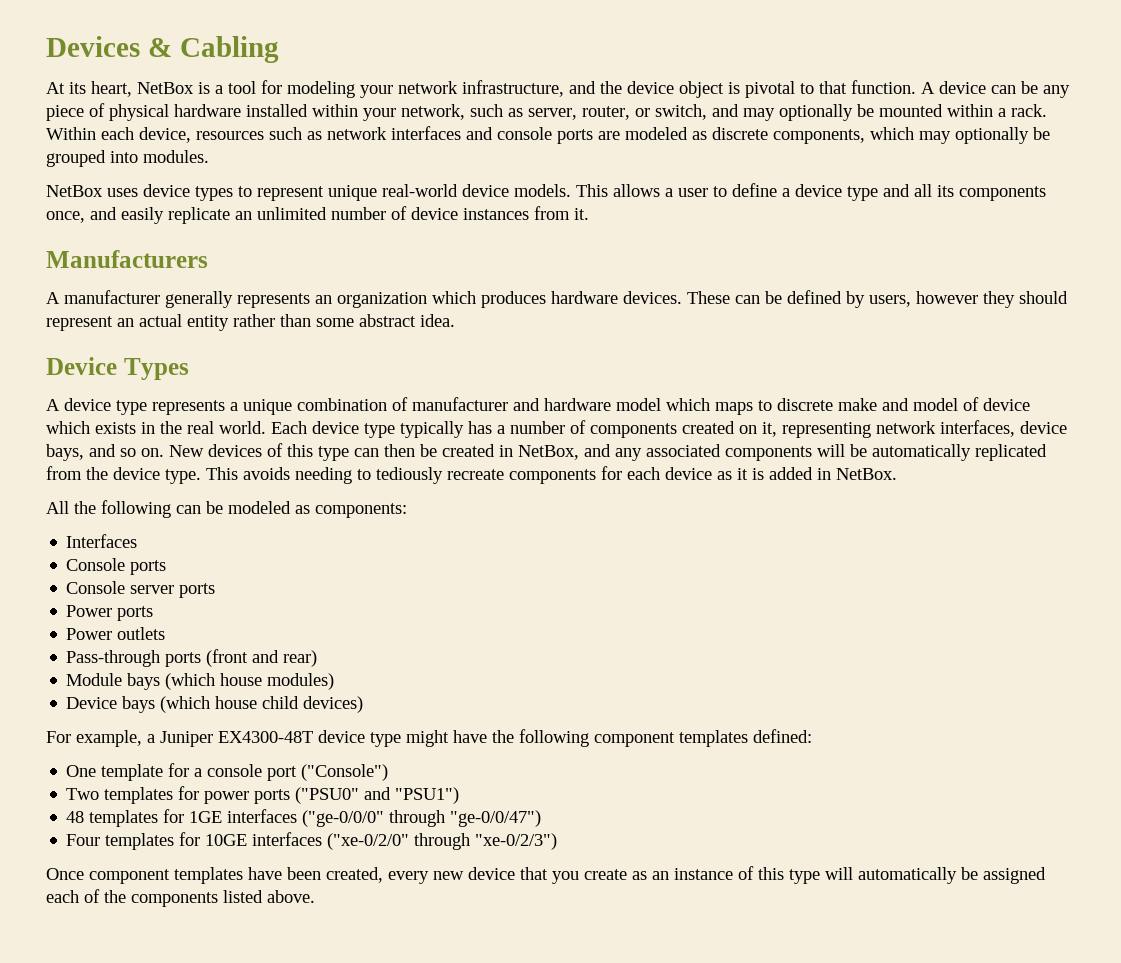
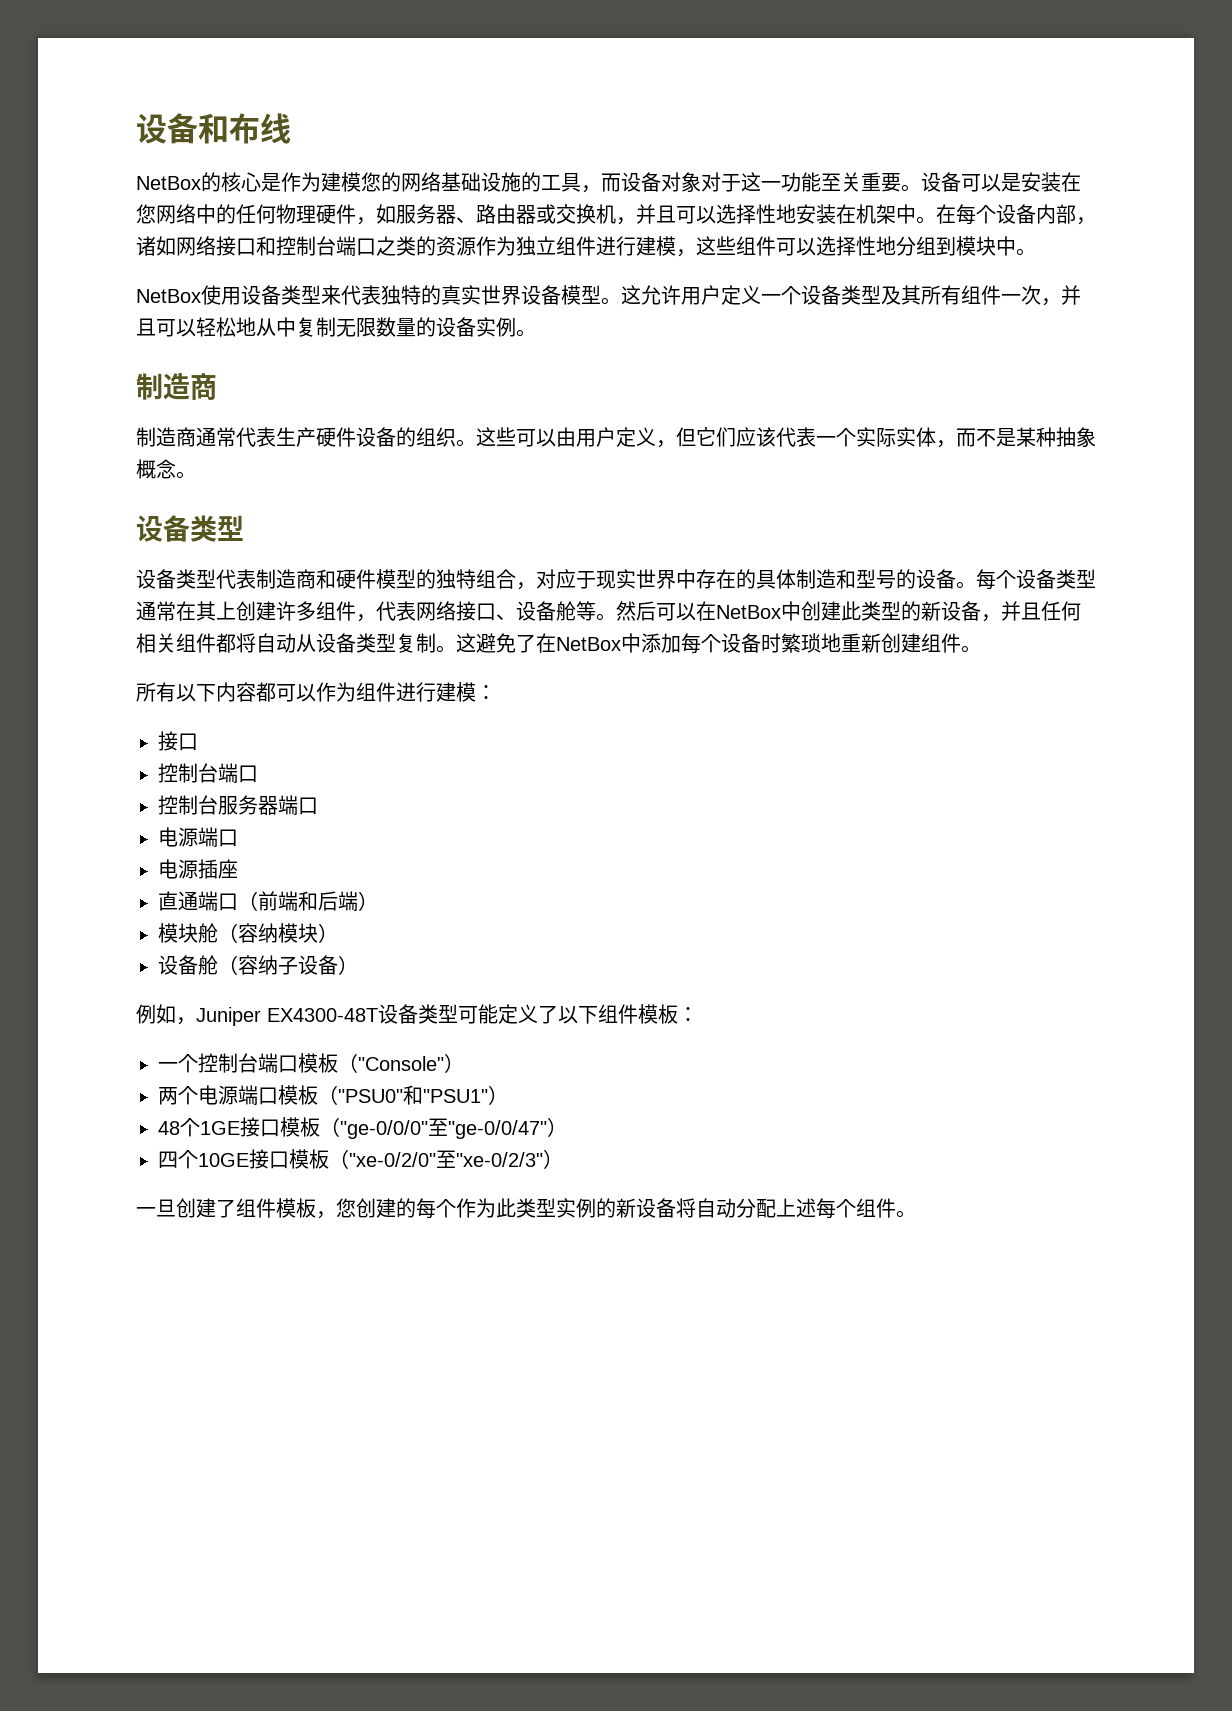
[46,36,279,63] [46,80,1070,98] [46,103,1047,121] [46,126,1050,144] [46,150,209,167] [46,183,1046,201] [46,206,589,224] [46,250,208,268] [46,290,1068,308] [46,314,455,331] [46,357,189,380] [46,397,1030,415] [46,420,1067,438] [46,443,1047,461] [46,466,897,484] [46,500,407,518] [66,534,138,548] [66,558,167,575] [66,581,216,598] [66,605,154,621] [66,627,166,640] [66,649,318,667] [66,673,335,690] [66,696,364,713] [46,729,812,747] [66,763,389,781] [66,786,460,804] [66,809,542,827] [66,832,558,850] [46,866,1046,884] [46,889,315,907] Devices & Cabling // At its heart, NetBox is a tool for modeling your network infrastructure, and the device object is pivotal to that function. A device can be any piece of physical hardware installed within your network, such as server, router, or switch, and may optionally be mounted within a rack. Within each device, resources such as network interfaces and console ports are modeled as discrete components, which may optionally be grouped into modules. // NetBox uses device types to represent unique real-world device models. This allows a user to define a device type and all its components once, and easily replicate an unlimited number of device instances from it. // Manufacturers // A manufacturer generally represents an organization which produces hardware devices. These can be defined by users, however they should represent an actual entity rather than some abstract idea. // Device Types // A device type represents a unique combination of manufacturer and hardware model which maps to discrete make and model of device which exists in the real world. Each device type typically has a number of components created on it, representing network interfaces, device bays, and so on. New devices of this type can then be created in NetBox, and any associated components will be automatically replicated from the device type. This avoids needing to tediously recreate components for each device as it is added in NetBox. // All the following can be modeled as components: // Interfaces // Console ports // Console server ports // Power ports // Power outlets // Pass-through ports (front and rear) // Module bays (which house modules) // Device bays (which house child devices) // For example, a Juniper EX4300-48T device type might have the following component templates defined: // One template for a console port ("Console") // Two templates for power ports ("PSU0" and "PSU1") // 48 templates for 1GE interfaces ("ge-0/0/0" through "ge-0/0/47") // Four templates for 10GE interfaces ("xe-0/2/0" through "xe-0/2/3") // Once component templates have been created, every new device that you create as an instance of this type will automatically be assigned each of the components listed above. -> [136,113,291,144] [136,172,1081,193] [136,204,1096,225] [136,236,1036,257] [136,285,1081,306] [136,317,536,337] [136,373,217,400] [136,427,1096,448] [136,459,196,479] [136,515,244,542] [136,569,1096,590] [136,601,1081,622] [136,633,981,654] [136,682,496,702] [158,731,198,751] [158,763,258,783] [158,795,318,815] [158,827,238,847] [158,859,238,879] [158,891,378,911] [158,923,338,943] [158,955,358,975] [136,1004,698,1026] [158,1053,464,1073] [158,1085,508,1105] [158,1117,567,1139] [158,1149,563,1169] [136,1198,916,1219] 设备和布线 // NetBox的核心是作为建模您的网络基础设施的工具，而设备对象对于这一功能至关重要。设备可以是安装在您网络中的任何物理硬件，如服务器、路由器或交换机，并且可以选择性地安装在机架中。在每个设备内部，诸如网络接口和控制台端口之类的资源作为独立组件进行建模，这些组件可以选择性地分组到模块中。 // NetBox使用设备类型来代表独特的真实世界设备模型。这允许用户定义一个设备类型及其所有组件一次，并且可以轻松地从中复制无限数量的设备实例。 // 制造商 // 制造商通常代表生产硬件设备的组织。这些可以由用户定义，但它们应该代表一个实际实体，而不是某种抽象概念。 // 设备类型 // 设备类型代表制造商和硬件模型的独特组合，对应于现实世界中存在的具体制造和型号的设备。每个设备类型通常在其上创建许多组件，代表网络接口、设备舱等。然后可以在NetBox中创建此类型的新设备，并且任何相关组件都将自动从设备类型复制。这避免了在NetBox中添加每个设备时繁琐地重新创建组件。 // 所有以下内容都可以作为组件进行建模： // 接口 // 控制台端口 // 控制台服务器端口 // 电源端口 // 电源插座 // 直通端口（前端和后端） // 模块舱（容纳模块） // 设备舱（容纳子设备） // 例如，Juniper EX4300-48T设备类型可能定义了以下组件模板： // 一个控制台端口模板（"Console"） // 两个电源端口模板（"PSU0"和"PSU1"） // 48个1GE接口模板（"ge-0/0/0"至"ge-0/0/47"） // 四个10GE接口模板（"xe-0/2/0"至"xe-0/2/3"） // 一旦创建了组件模板，您创建的每个作为此类型实例的新设备将自动分配上述每个组件。

